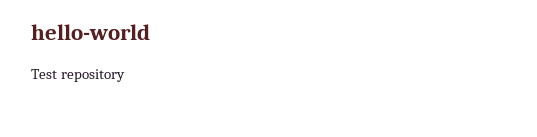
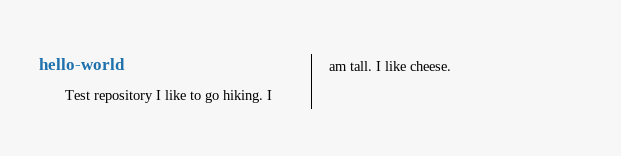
(125, 75) none -> [155,90,272,103] [329,61,451,71] I like to go hiking. I am tall. I like cheese.

